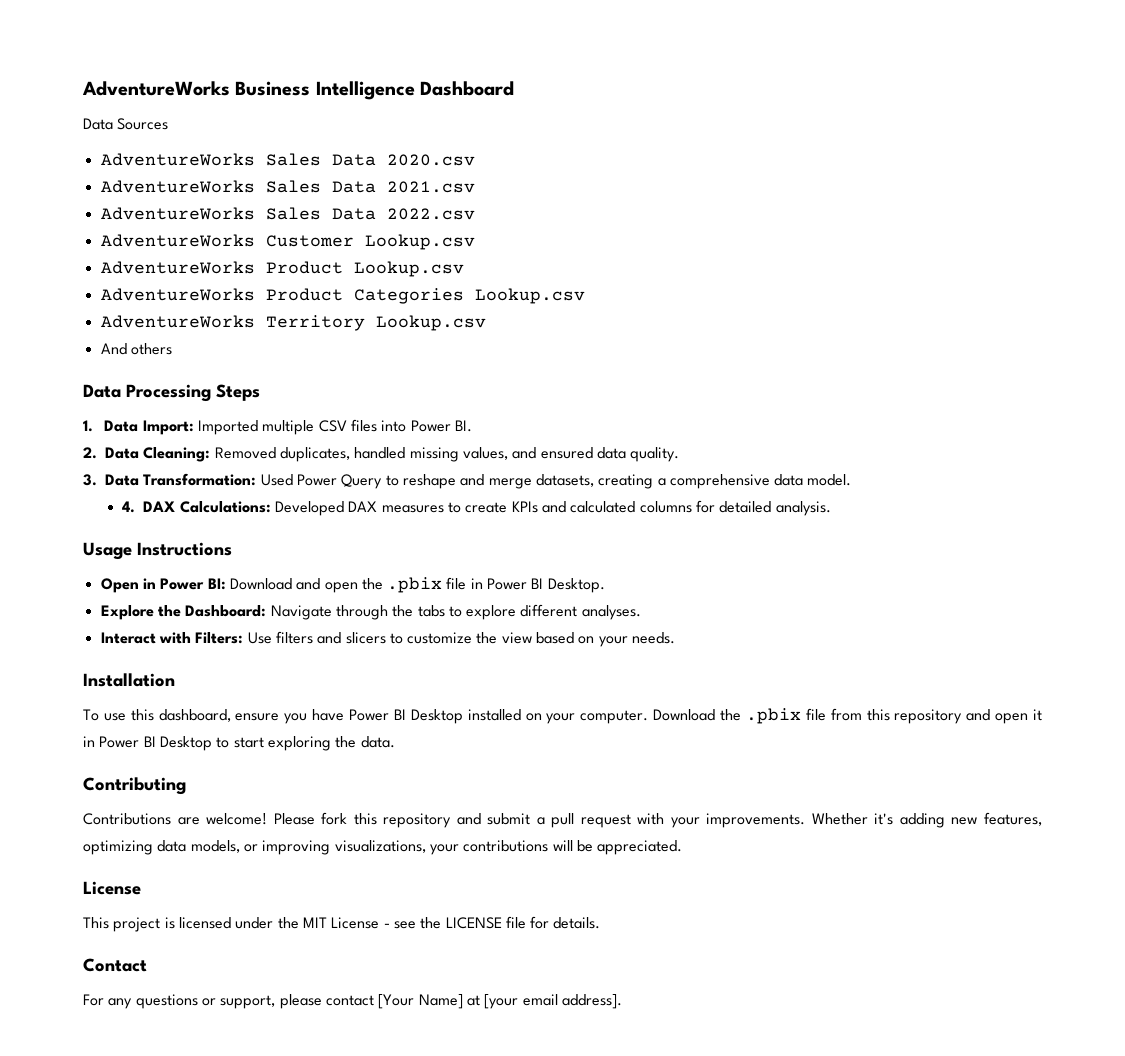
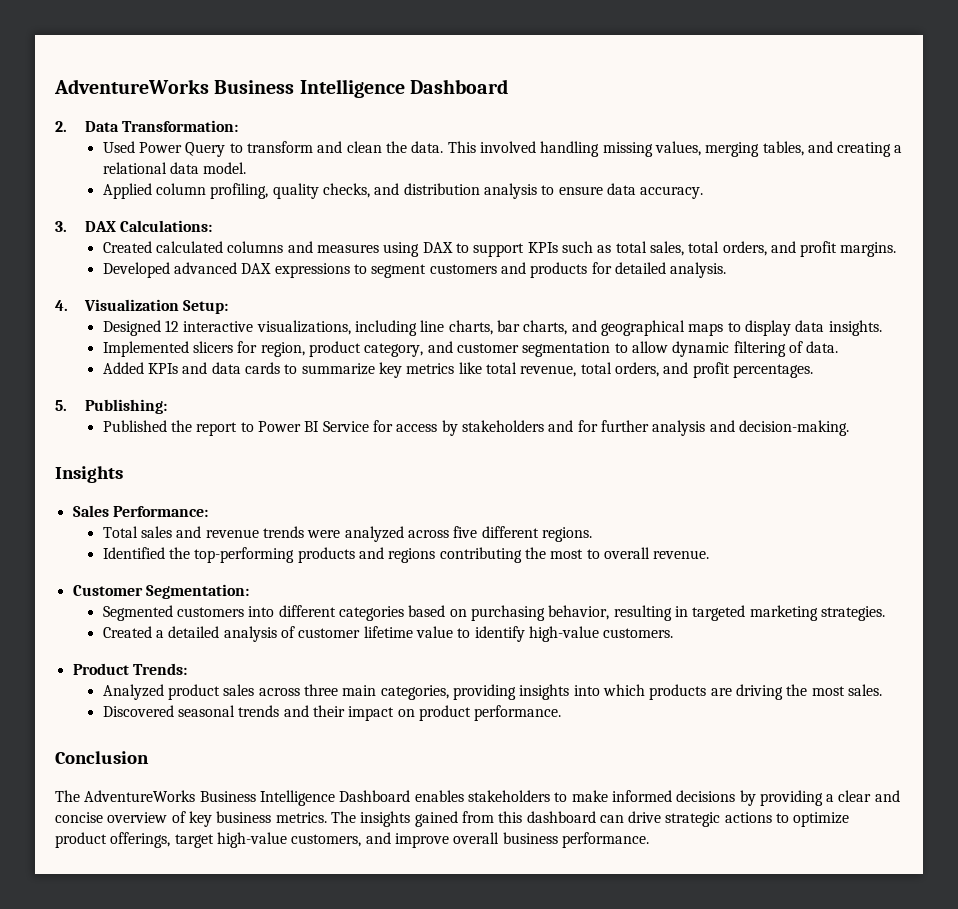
[83,118,169,130] [100,153,475,166] [100,180,475,193] [100,207,475,220] [100,234,475,250] [100,261,464,277] [100,288,585,304] [100,315,486,331] [100,343,172,355] [83,384,260,402] [83,419,472,435] [83,447,680,462] [83,474,97,486] Data Sources // AdventureWorks Sales Data 2020.csv // AdventureWorks Sales Data 2021.csv // AdventureWorks Sales Data 2022.csv // AdventureWorks Customer Lookup.csv // AdventureWorks Product Lookup.csv // AdventureWorks Product Categories Lookup.csv // AdventureWorks Territory Lookup.csv // And others // Data Processing Steps // 1. Data Import: Imported multiple CSV files into Power BI. // 2. Data Cleaning: Removed duplicates, handled missing values, and ensured data quality. // 3. -> [55,121,67,132] 2.
(257, 479) none -> (239, 126) //
[402,474,594,489] reshape and merge datasets, -> [246,141,833,157] transform and clean the data. This involved handling missing values, merging tables, and
[669,474,770,489] comprehensive -> [102,162,167,174] relational
[122,500,831,516] [83,542,232,560] [100,577,605,593] [100,604,641,620] [100,631,676,647] [83,673,175,687] [83,708,1042,724] [83,736,395,751] [83,777,186,795] [83,812,1042,828] [83,840,683,855] [83,881,141,895] [83,916,601,932] [83,958,147,972] [83,994,622,1009] 4. DAX Calculations: Developed DAX measures to create KPIs and calculated columns for detailed analysis. // Usage Instructions // Open in Power BI: Download and open the .pbix file in Power BI Desktop. // Explore the Dashboard: Navigate through the tabs to explore different analyses. // Interact with Filters: Use filters and slicers to customize the view based on your needs. // Installation // To use this dashboard, ensure you have Power BI Desktop installed on your computer. Download the .pbix file from this repository and open it in Power BI Desktop to start exploring the data. // Contributing // Contributions are welcome! Please fork this repository and submit a pull request with your improvements. Whether it's adding new features, optimizing data models, or improving visualizations, your contributions will be appreciated. // License // This project is licensed under the MIT License - see the LICENSE file for details. // Contact // For any questions or support, please contact [Your Name] at [your email address]. -> [102,183,704,199] [55,220,213,232] [102,241,897,257] [102,262,727,278] [55,299,229,314] [102,320,882,336] [102,341,839,357] [102,362,813,378] [55,399,168,414] [102,420,849,436] [55,466,123,483] [72,505,208,517] [102,526,592,542] [102,547,710,563] [72,584,249,599] [102,605,885,621] [102,626,674,642] [72,663,187,675] [102,684,882,700] [102,705,562,721] [55,751,149,764] [55,790,900,806] [55,811,850,827] [55,832,649,848] Applied column profiling, quality checks, and distribution analysis to ensure data accuracy. // 3. DAX Calculations: // Created calculated columns and measures using DAX to support KPIs such as total sales, total orders, and profit margins. // Developed advanced DAX expressions to segment customers and products for detailed analysis. // 4. Visualization Setup: // Designed 12 interactive visualizations, including line charts, bar charts, and geographical maps to display data insights. // Implemented slicers for region, product category, and customer segmentation to allow dynamic filtering of data. // Added KPIs and data cards to summarize key metrics like total revenue, total orders, and profit percentages. // 5. Publishing: // Published the report to Power BI Service for access by stakeholders and for further analysis and decision-making. // Insights // Sales Performance: // Total sales and revenue trends were analyzed across five different regions. // Identified the top-performing products and regions contributing the most to overall revenue. // Customer Segmentation: // Segmented customers into different categories based on purchasing behavior, resulting in targeted marketing strategies. // Created a detailed analysis of customer lifetime value to identify high-value customers. // Product Trends: // Analyzed product sales across three main categories, providing insights into which products are driving the most sales. // Discovered seasonal trends and their impact on product performance. // Conclusion // The AdventureWorks Business Intelligence Dashboard enables stakeholders to make informed decisions by providing a clear and concise overview of key business metrics. The insights gained from this dashboard can drive strategic actions to optimize product offerings, target high-value customers, and improve overall business performance.

